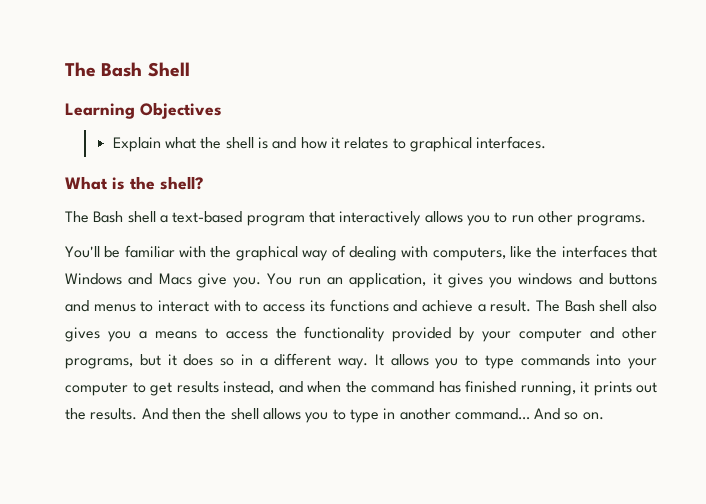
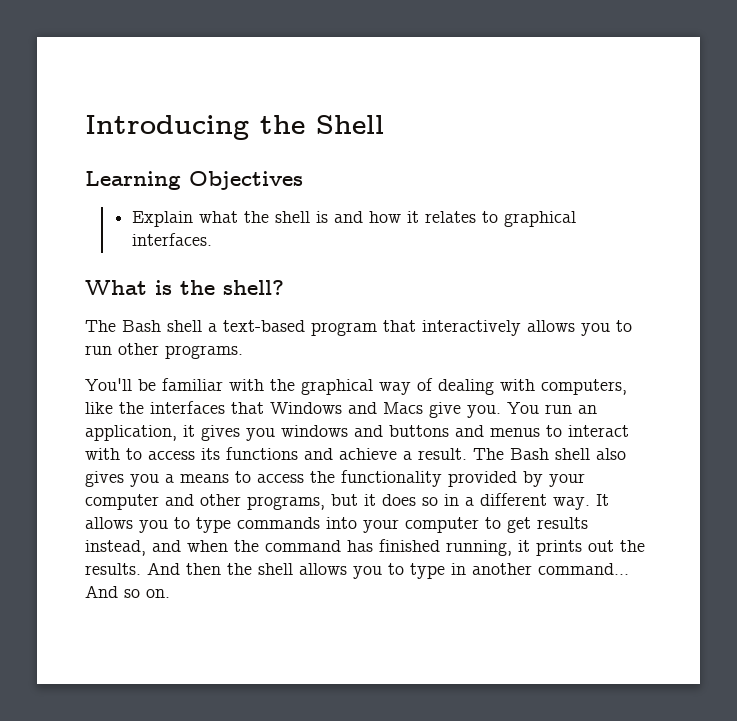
[65,62,143,77] The Bash -> [85,115,305,140] Introducing the

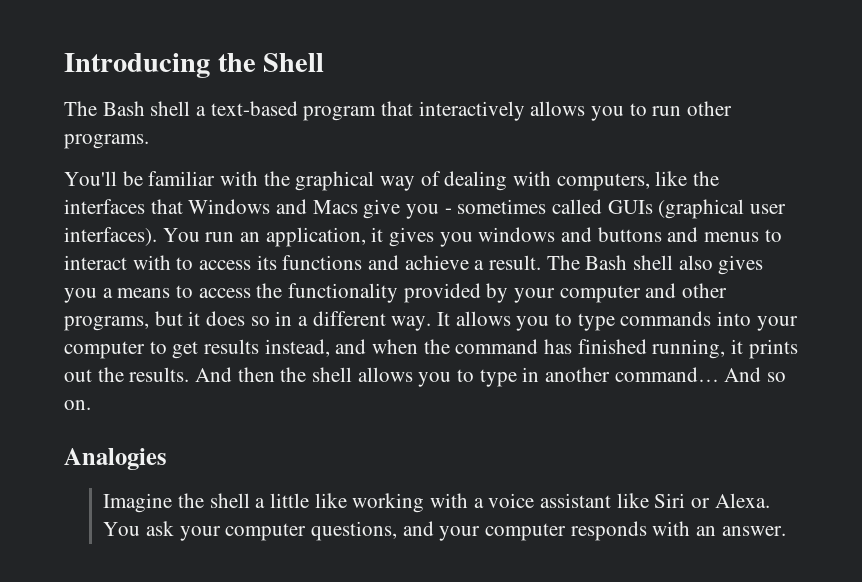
[85,171,303,190] [132,211,577,227] [132,233,213,246] [85,280,284,295] // Learning Objectives // Explain what the shell is and how it relates to graphical interfaces. // What is the shell? -> (325, 62) none
[467,405,501,418] you. -> [406,199,787,219] [64,227,157,246] you - sometimes called GUIs (graphical user interfaces).
(170, 593) none -> [64,448,167,470] [103,493,770,513] [103,521,786,541] // Analogies // Imagine the shell a little like working with a voice assistant like Siri or Alexa. You ask your computer questions, and your computer responds with an answer.

